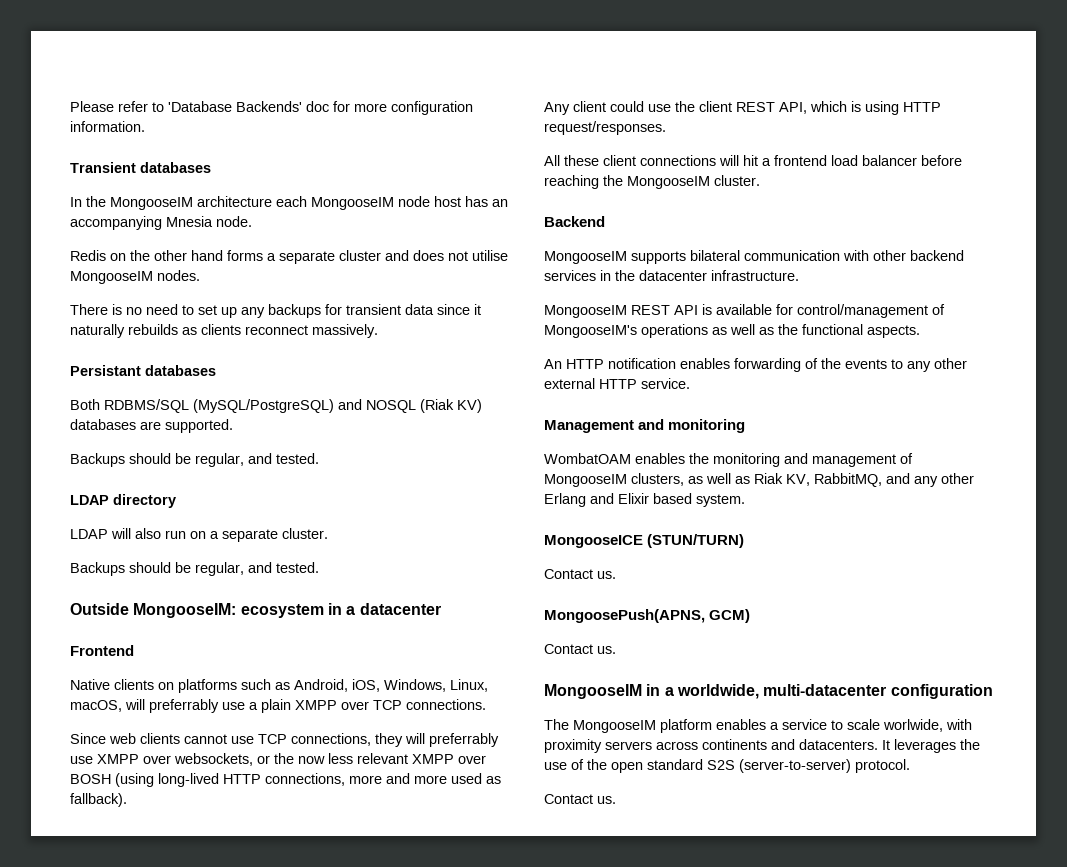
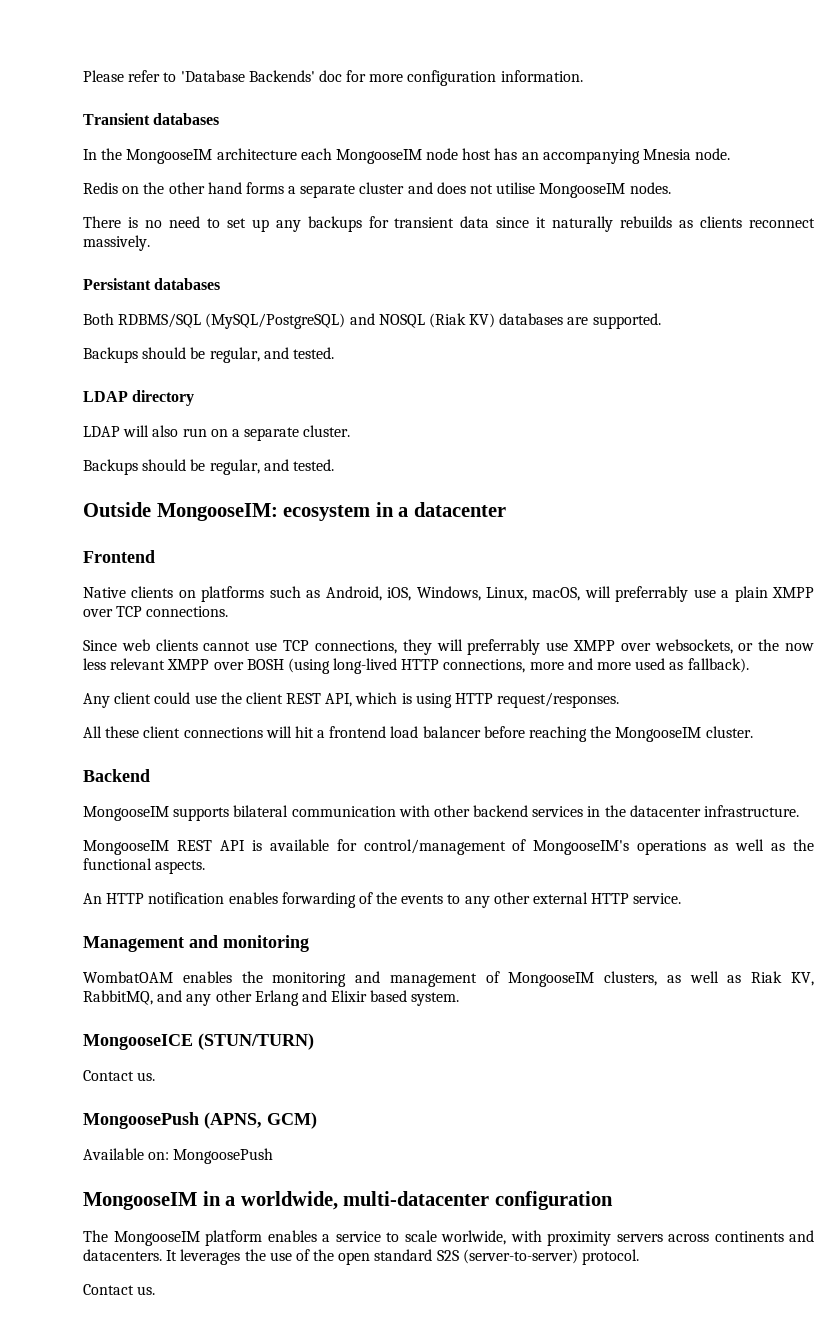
[544,609,705,623] MongoosePush(APNS, -> [83,1112,262,1129] MongoosePush (APNS,
[544,644,616,654] Contact us. -> [83,1148,274,1164] Available on: MongoosePush

